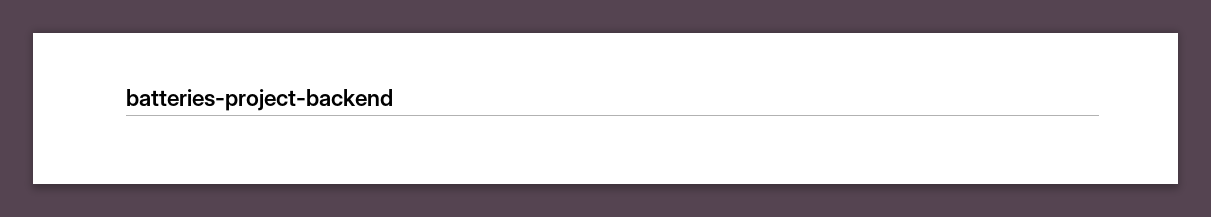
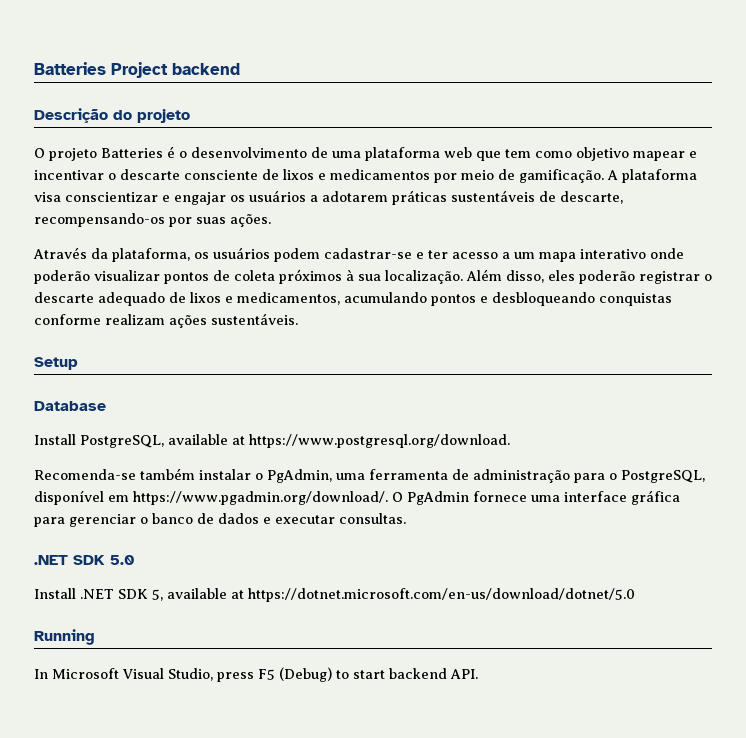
[126,89,393,111] batteries-project-backend -> [34,62,240,78] [34,108,190,123] [34,146,697,161] [34,169,697,183] [34,190,623,205] [34,213,271,227] [33,247,684,262] [34,269,712,284] [34,292,672,306] [34,313,298,328] [34,357,78,370] [34,401,106,411] [34,434,510,448] [34,468,705,483] [34,490,680,505] [34,513,406,527] [34,555,134,565] [34,588,635,602] [34,629,95,645] [34,667,478,682] Batteries Project backend // Descrição do projeto // O projeto Batteries é o desenvolvimento de uma plataforma web que tem como objetivo mapear e incentivar o descarte consciente de lixos e medicamentos por meio de gamificação. A plataforma visa conscientizar e engajar os usuários a adotarem práticas sustentáveis de descarte, recompensando-os por suas ações. // Através da plataforma, os usuários podem cadastrar-se e ter acesso a um mapa interativo onde poderão visualizar pontos de coleta próximos à sua localização. Além disso, eles poderão registrar o descarte adequado de lixos e medicamentos, acumulando pontos e desbloqueando conquistas conforme realizam ações sustentáveis. // Setup // Database // Install PostgreSQL, available at https://www.postgresql.org/download. // Recomenda-se também instalar o PgAdmin, uma ferramenta de administração para o PostgreSQL, disponível em https://www.pgadmin.org/download/. O PgAdmin fornece uma interface gráfica para gerenciar o banco de dados e executar consultas. // .NET SDK 5.0 // Install .NET SDK 5, available at https://dotnet.microsoft.com/en-us/download/dotnet/5.0 // Running // In Microsoft Visual Studio, press F5 (Debug) to start backend API.

